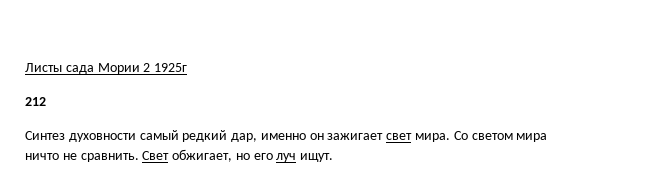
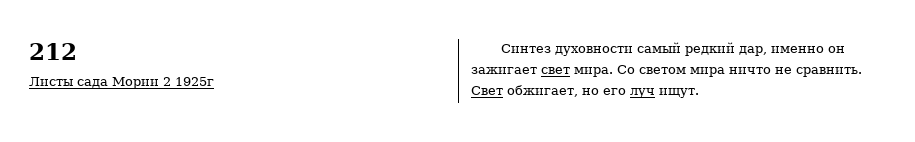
(25, 67) none -> [29,43,77,60] 212 //
[25,97,46,106] // 212 -> (214, 81) none

